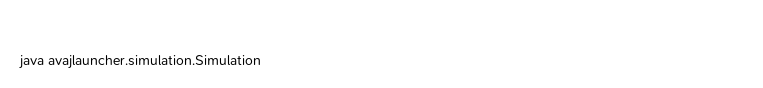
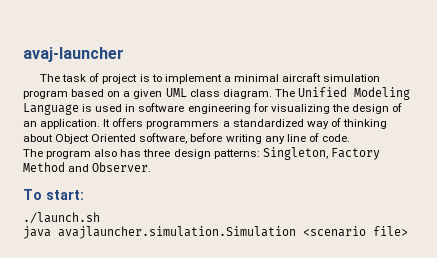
[19,55,261,69] java avajlauncher.simulation.Simulation -> [23,47,124,62] [40,73,381,84] [23,87,410,100] [23,103,403,115] [23,118,387,129] [23,133,350,144] [23,147,380,160] [23,162,152,172] [23,189,84,200] [23,212,100,224] [23,226,408,239] avaj-launcher // The task of project is to implement a minimal aircraft simulation program based on a given UML class diagram. The Unified Modeling Language is used in software engineering for visualizing the design of an application. It offers programmers a standardized way of thinking about Object Oriented software, before writing any line of code. // The program also has three design patterns: Singleton, Factory Method and Observer. // To start: // ./launch.sh // java avajlauncher.simulation.Simulation <scenario file>

